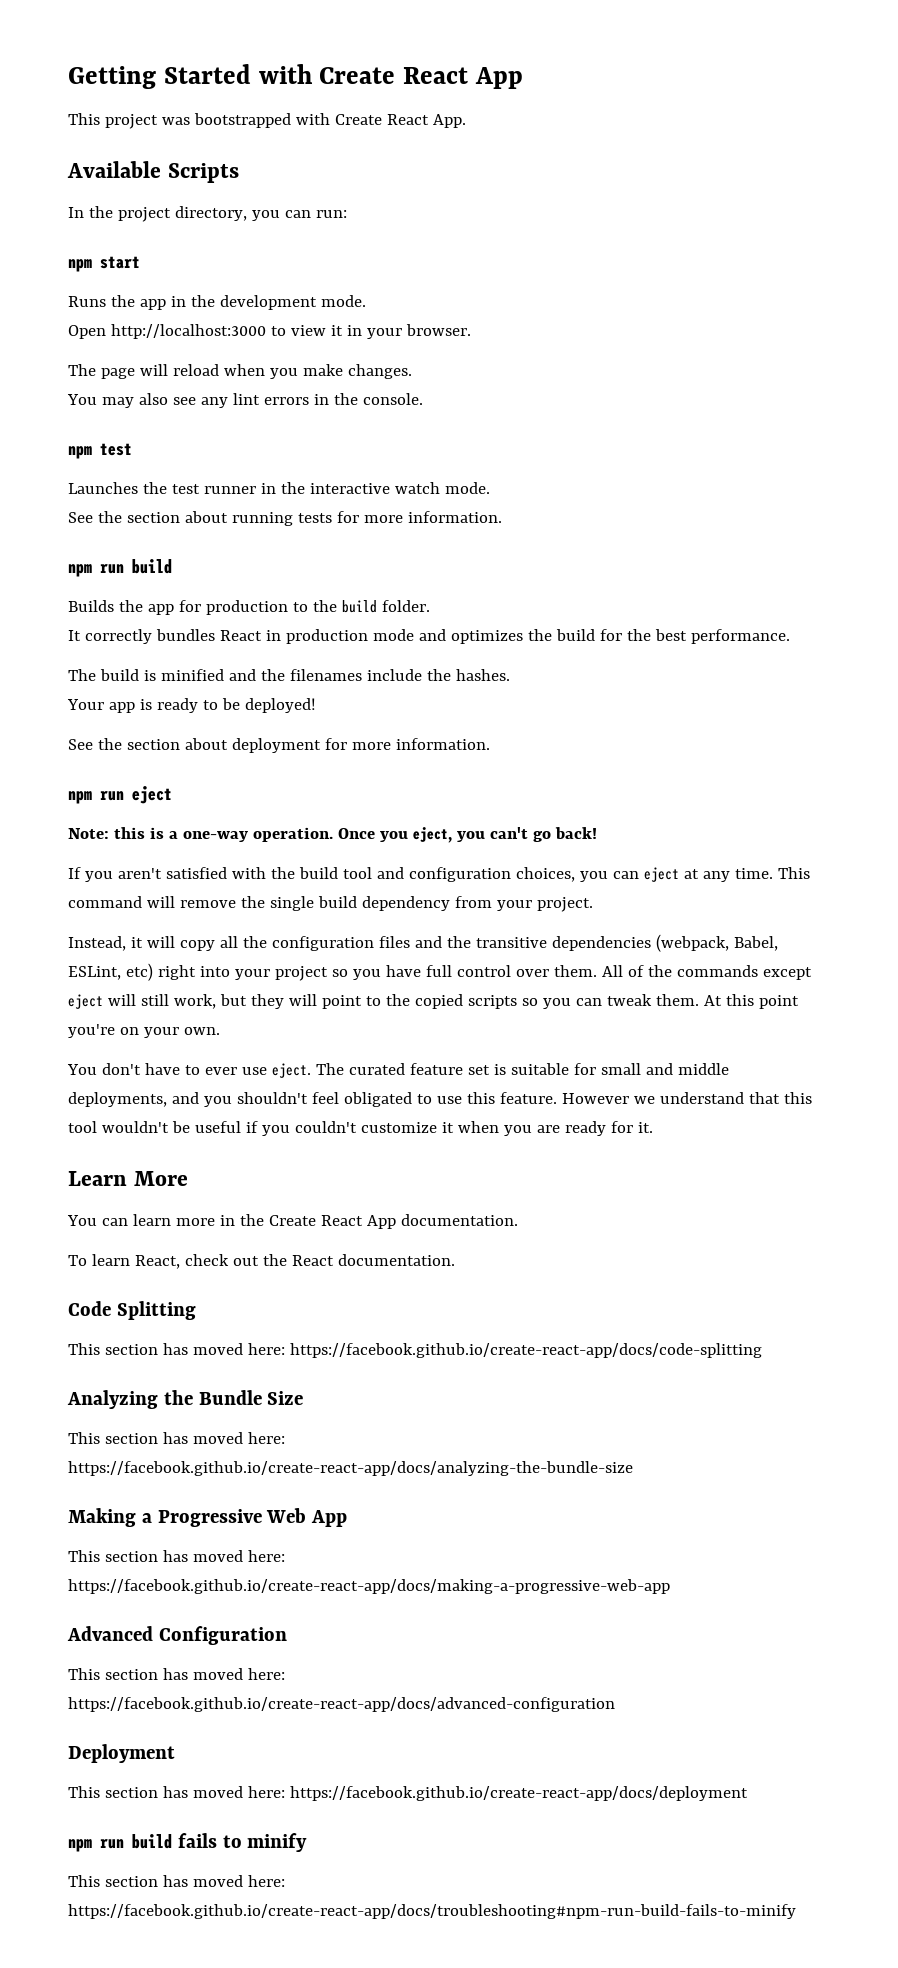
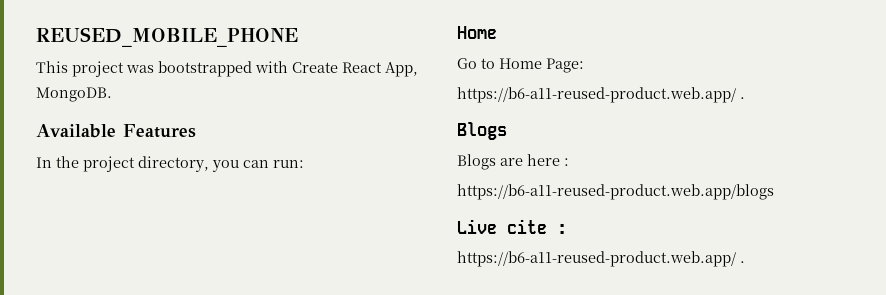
[68,64,524,89] Getting Started with Create React App -> [36,27,298,47] REUSED_MOBILE_PHONE
[432,114,466,128] App. -> [385,62,418,77] [36,87,112,102] App, MongoDB.
[167,163,239,183] Scripts -> [122,124,196,138] Features
[68,256,140,272] [68,295,366,310] [68,324,471,339] [68,364,412,379] [67,393,423,408] [68,443,132,459] [68,482,490,494] [68,511,502,526] [68,559,172,577] [68,600,430,615] [68,629,790,644] [68,669,510,681] [67,698,316,713] [68,738,490,753] [68,786,172,804] [68,827,597,843] [68,867,810,882] [68,896,593,912] [68,934,778,952] [68,963,812,981] [68,994,799,1009] [68,1024,220,1038] [67,1063,729,1078] [68,1092,812,1107] [68,1121,653,1136] [68,1171,188,1186] [67,1214,518,1229] [68,1254,455,1269] [68,1301,196,1320] [68,1343,762,1358] [67,1390,304,1409] [68,1432,285,1444] [68,1461,633,1476] [68,1508,348,1527] [68,1550,285,1562] [68,1579,670,1594] [67,1626,287,1645] [68,1668,285,1680] [68,1697,615,1712] [68,1744,175,1763] [68,1786,748,1801] [68,1833,308,1852] [68,1875,285,1887] [68,1904,796,1919] npm start // Runs the app in the development mode. // Open http://localhost:3000 to view it in your browser. // The page will reload when you make changes. // You may also see any lint errors in the console. // npm test // Launches the test runner in the interactive watch mode. // See the section about running tests for more information. // npm run build // Builds the app for production to the build folder. // It correctly bundles React in production mode and optimizes the build for the best performance. // The build is minified and the filenames include the hashes. // Your app is ready to be deployed! // See the section about deployment for more information. // npm run eject // Note: this is a one-way operation. Once you eject, you can't go back! // If you aren't satisfied with the build tool and configuration choices, you can eject at any time. This command will remove the single build dependency from your project. // Instead, it will copy all the configuration files and the transitive dependencies (webpack, Babel, ESLint, etc) right into your project so you have full control over them. All of the commands except eject will still work, but they will point to the copied scripts so you can tweak them. At this point you're on your own. // You don't have to ever use eject. The curated feature set is suitable for small and middle deployments, and you shouldn't feel obligated to use this feature. However we understand that this tool wouldn't be useful if you couldn't customize it when you are ready for it. // Learn More // You can learn more in the Create React App documentation. // To learn React, check out the React documentation. // Code Splitting // This section has moved here: https://facebook.github.io/create-react-app/docs/code-splitting // Analyzing the Bundle Size // This section has moved here: https://facebook.github.io/create-react-app/docs/analyzing-the-bundle-size // Making a Progressive Web App // This section has moved here: https://facebook.github.io/create-react-app/docs/making-a-progressive-web-app // Advanced Configuration // This section has moved here: https://facebook.github.io/create-react-app/docs/advanced-configuration // Deployment // This section has moved here: https://facebook.github.io/create-react-app/docs/deployment // npm run build fails to minify // This section has moved here: https://facebook.github.io/create-react-app/docs/troubleshooting#npm-run-build-fails-to-minify -> [457,26,497,39] [457,58,584,73] [457,87,745,103] [457,122,507,140] [457,154,569,170] [457,184,774,200] [457,219,567,234] [457,251,745,267] Home // Go to Home Page: // https://b6-a11-reused-product.web.app/ . // Blogs // Blogs are here : // https://b6-a11-reused-product.web.app/blogs // Live cite : // https://b6-a11-reused-product.web.app/ .

